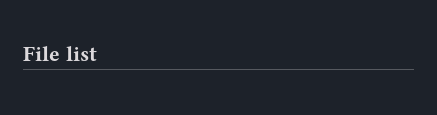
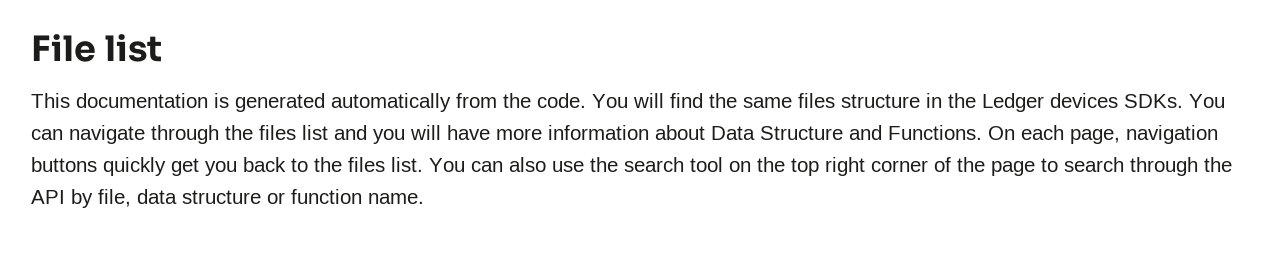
(97, 53) none -> [31,93,1225,112] [31,125,1218,144] [31,157,1232,176] [31,189,424,208] // This documentation is generated automatically from the code. You will find the same files structure in the Ledger devices SDKs. You can navigate through the files list and you will have more information about Data Structure and Functions. On each page, navigation buttons quickly get you back to the files list. You can also use the search tool on the top right corner of the page to search through the API by file, data structure or function name.

